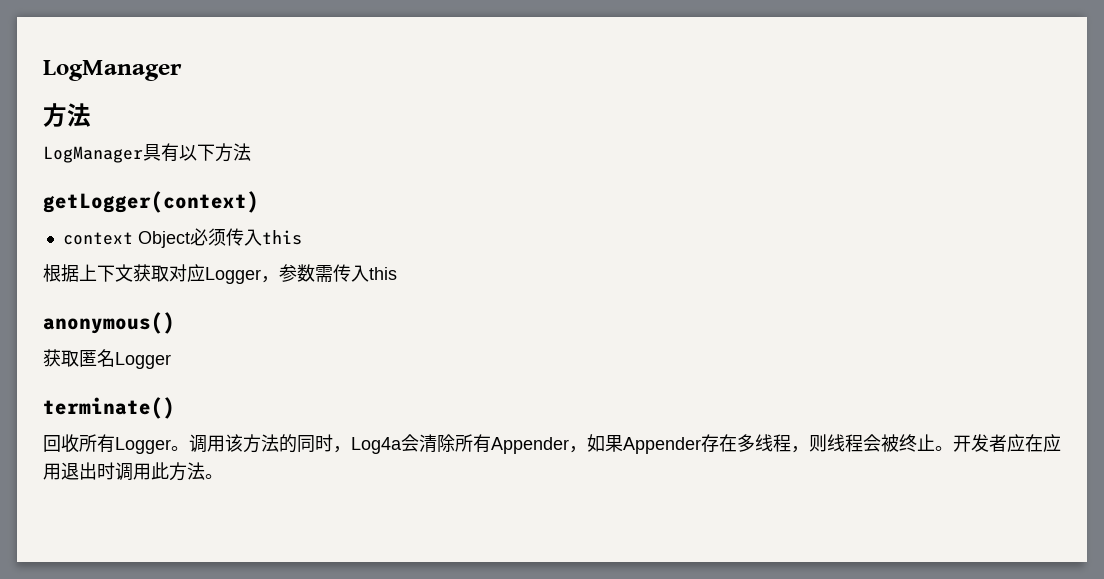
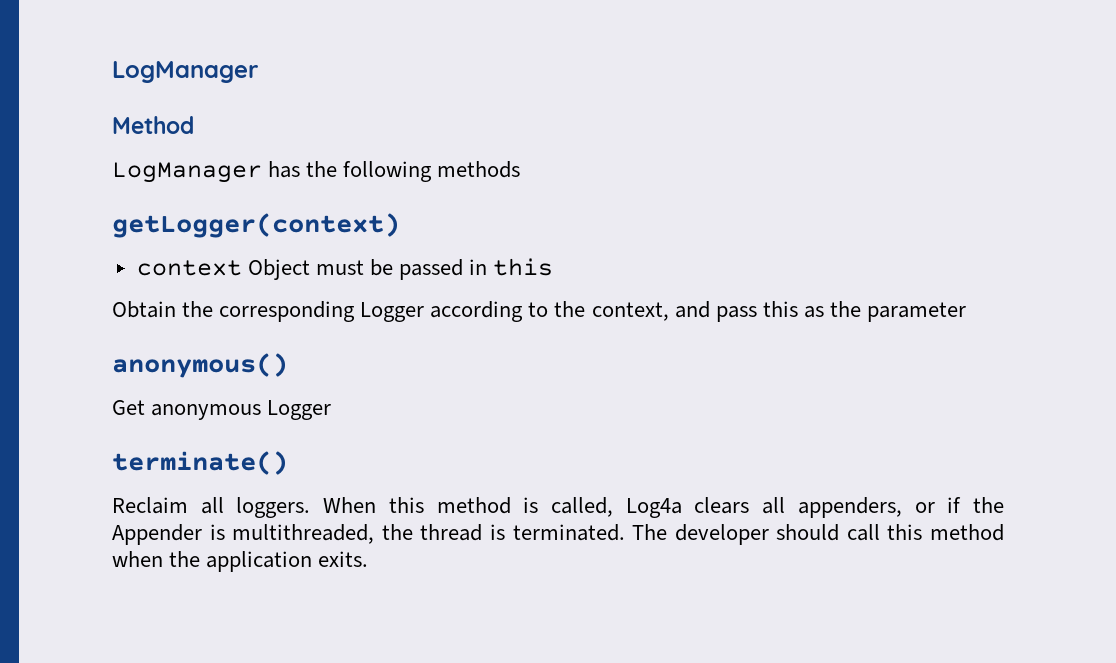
[43,103,91,127] [43,143,251,163] 方法 // LogManager具有以下方法 -> [112,116,194,134] [112,161,521,183] Method // LogManager has the following methods
[189,228,302,246] [43,264,397,284] 必须传入this // 根据上下文获取对应Logger，参数需传入this -> [315,258,554,280] [112,301,966,322] must be passed in this // Obtain the corresponding Logger according to the context, and pass this as the parameter
[43,349,115,367] 获取匿名 -> [112,400,262,420] Get anonymous
[43,434,1061,454] [43,462,223,481] 回收所有Logger。调用该方法的同时，Log4a会清除所有Appender，如果Appender存在多线程，则线程会被终止。开发者应在应用退出时调用此方法。 -> [112,497,1004,518] [112,524,1005,545] [112,551,369,572] Reclaim all loggers. When this method is called, Log4a clears all appenders, or if the Appender is multithreaded, the thread is terminated. The developer should call this method when the application exits.

